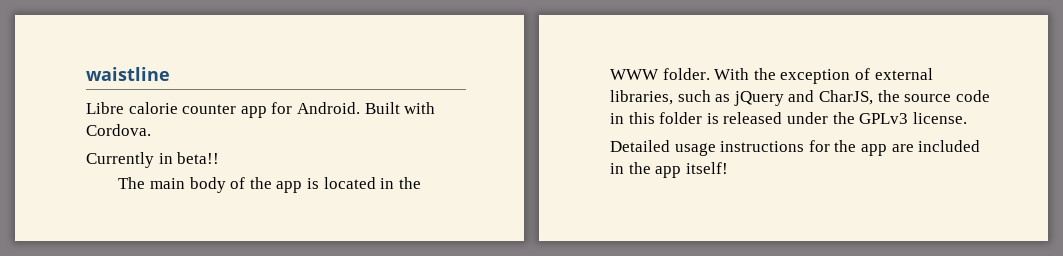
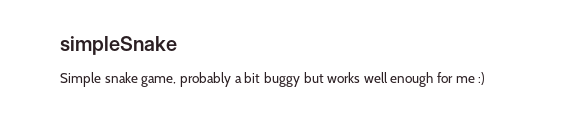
[86,67,170,81] [86,102,436,118] [86,124,151,136] [86,152,220,168] [118,177,421,193] [610,68,933,84] [610,90,990,106] [610,112,967,124] [610,140,981,156] [610,162,728,178] waistline // Libre calorie counter app for Android. Built with Cordova. // Currently in beta!! // The main body of the app is located in the WWW folder. With the exception of external libraries, such as jQuery and CharJS, the source code in this folder is released under the GPLv3 license. // Detailed usage instructions for the app are included in the app itself! -> [60,36,177,55] [60,72,486,87] simpleSnake // Simple snake game, probably a bit buggy but works well enough for me :)

